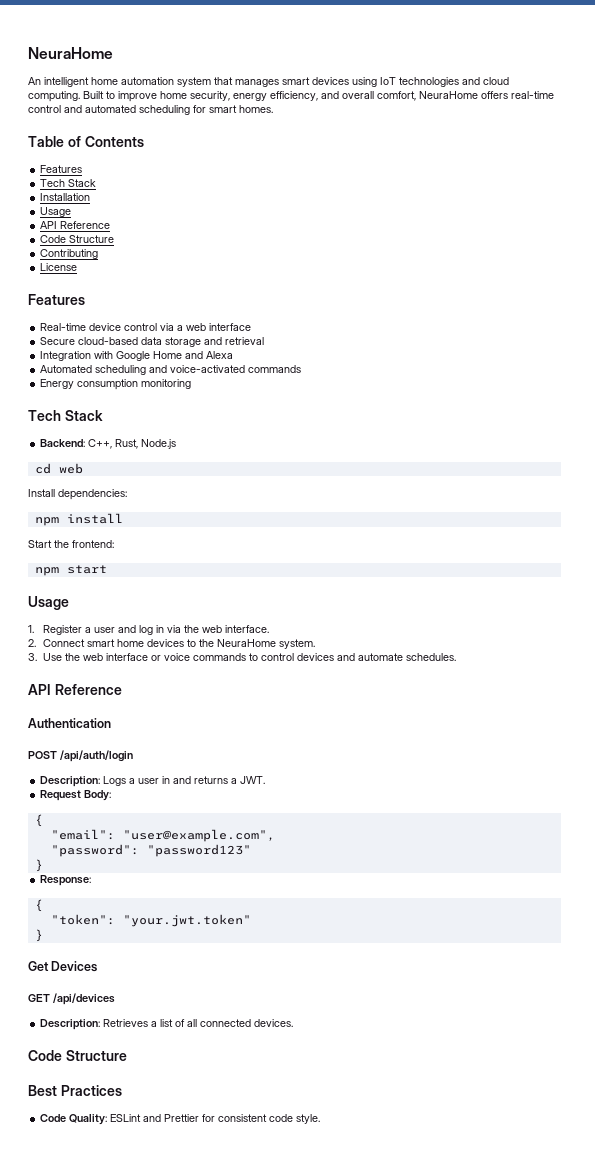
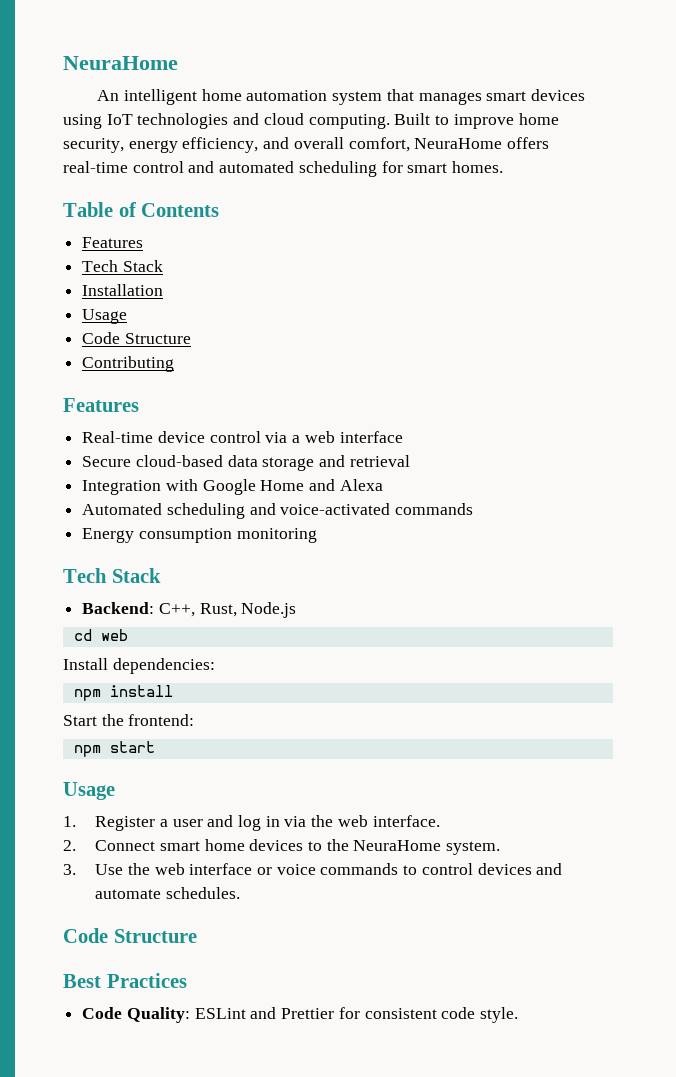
[40,221,111,229] // API Reference -> (128, 316) none
[40,263,78,271] // License -> (175, 364) none
[28,684,122,695] [28,718,111,728] [28,750,133,762] [40,776,266,787] [40,790,112,801] [34,814,43,827] [50,829,275,842] [50,844,251,857] [34,859,43,872] [40,875,92,886] [34,899,43,912] [50,914,251,927] [34,929,43,942] [28,961,98,972] [28,993,115,1005] [40,1019,294,1030] // API Reference // Authentication // POST /api/auth/login // Description: Logs a user in and returns a JWT. // Request Body: // { // "email": "user@example.com", // "password": "password123" // } // Response: // { // "token": "your.jwt.token" // } // Get Devices // GET /api/devices // Description: Retrieves a list of all connected devices. -> (240, 893) none

